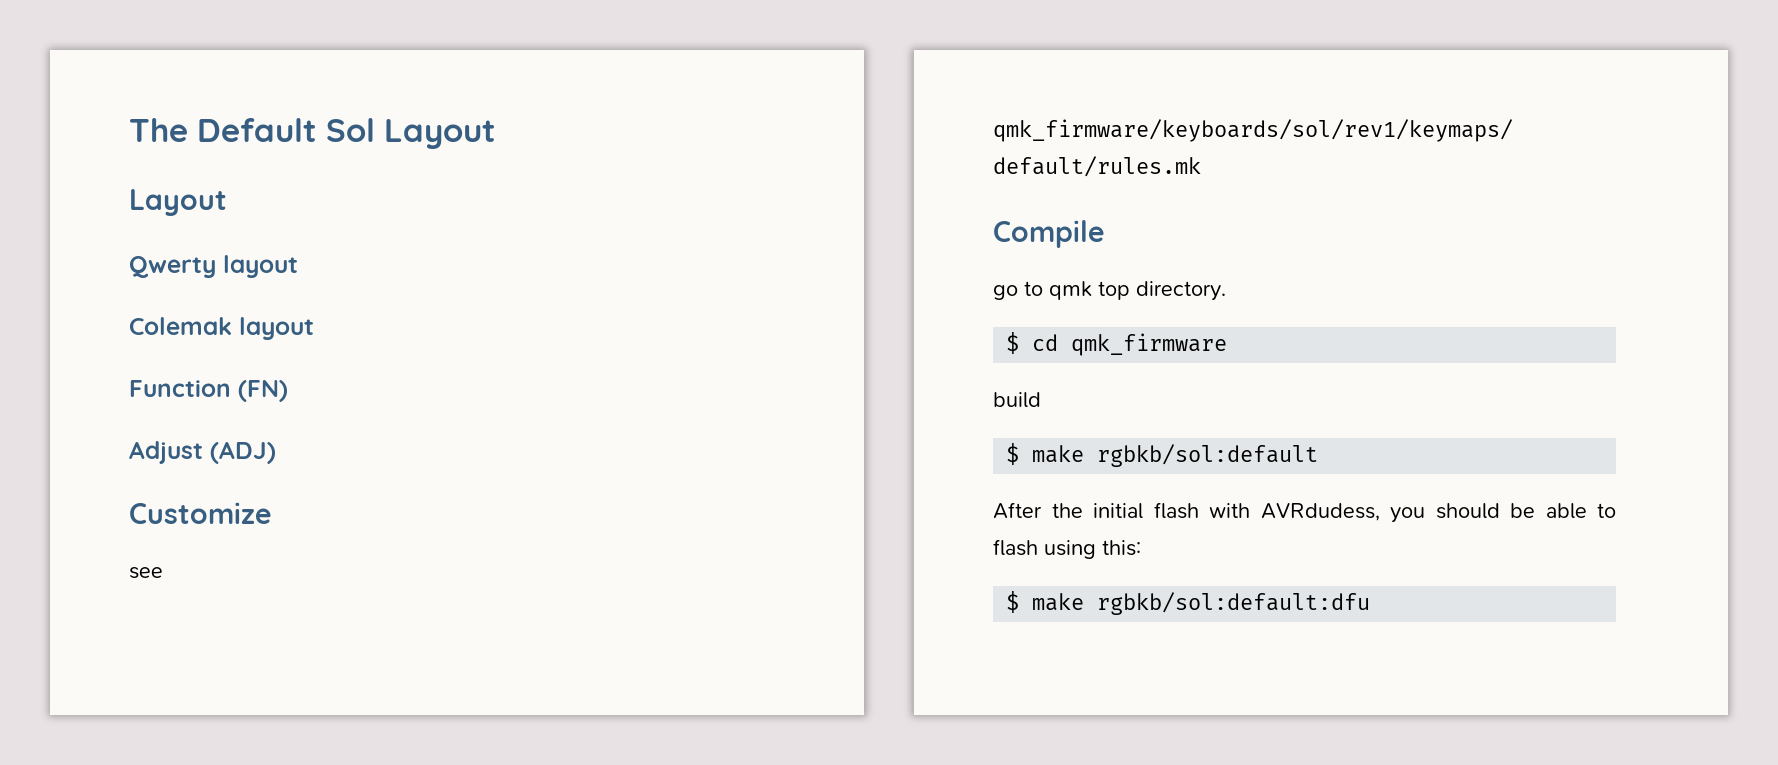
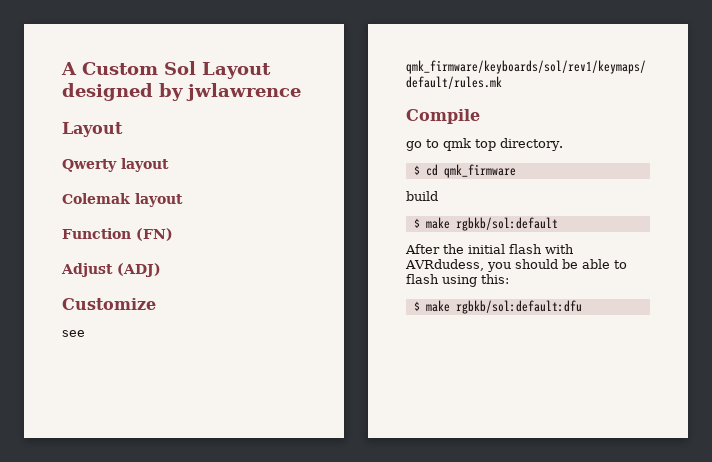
[129,118,317,142] The Default -> [61,62,158,75] A Custom
(496, 134) none -> [62,83,301,101] designed by jwlawrence

